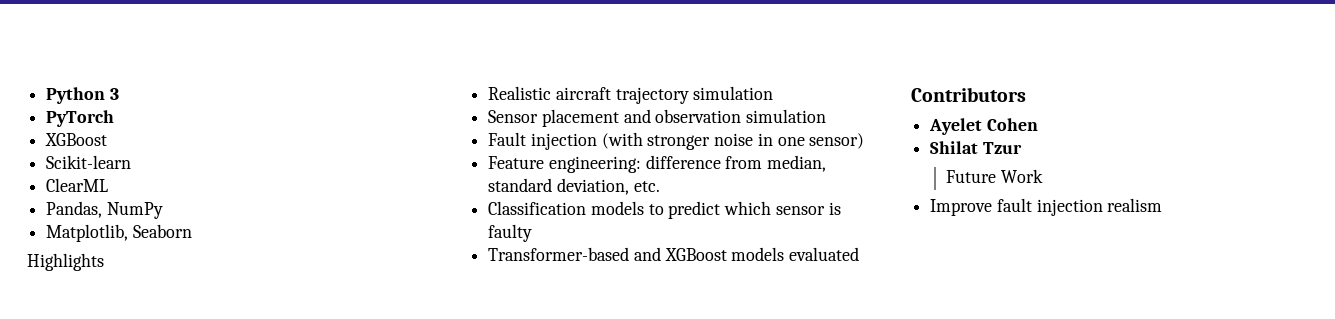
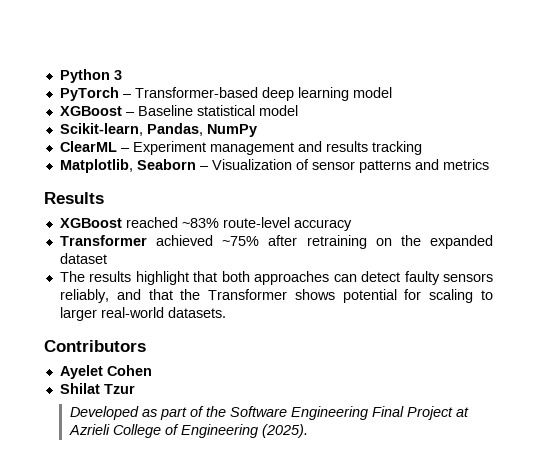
[45,133,108,146] [46,155,132,169] [46,178,109,192] [46,201,163,219] [46,224,192,242] [27,253,104,271] [488,86,774,104] [488,109,827,127] [488,132,865,150] [488,155,827,173] [488,178,660,195] [488,201,841,219] [488,224,533,242] [488,247,860,261] // XGBoost // Scikit-learn // ClearML // Pandas, NumPy // Matplotlib, Seaborn // Highlights // Realistic aircraft trajectory simulation // Sensor placement and observation simulation // Fault injection (with stronger noise in one sensor) // Feature engineering: difference from median, standard deviation, etc. // Classification models to predict which sensor is faulty // Transformer-based and XGBoost models evaluated -> [122,87,392,101] [59,105,298,116] [59,123,257,137] [59,141,422,155] [59,159,489,173] [44,192,104,204] [59,217,352,231] [59,235,493,249] [59,253,107,264] [59,271,493,285] [59,289,494,303] [59,307,226,321] – Transformer-based deep learning model // XGBoost – Baseline statistical model // Scikit-learn, Pandas, NumPy // ClearML – Experiment management and results tracking // Matplotlib, Seaborn – Visualization of sensor patterns and metrics // Results // XGBoost reached ~83% route-level accuracy // Transformer achieved ~75% after retraining on the expanded dataset // The results highlight that both approaches can detect faulty sensors reliably, and that the Transformer shows potential for scaling to larger real-world datasets.
[945,169,1043,183] [930,198,1163,216] Future Work // Improve fault injection realism -> [69,406,469,420] [68,424,308,438] Developed as part of the Software Engineering Final Project at Azrieli College of Engineering (2025).

